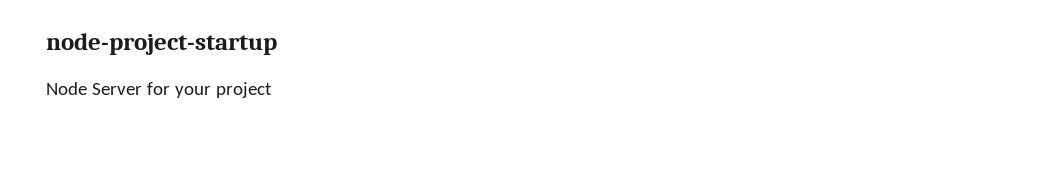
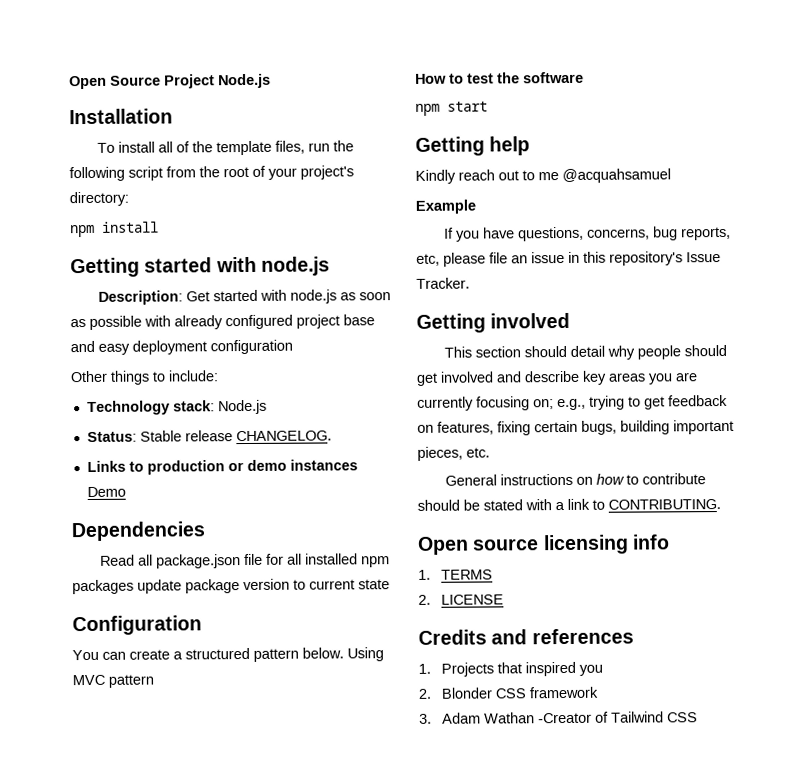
[46,33,277,55] [46,82,272,98] node-project-startup // Node Server for your project -> [69,73,271,90] [69,108,173,125] [97,140,355,156] [69,165,354,182] [69,191,129,207] [70,221,159,238] [70,256,330,278] [98,289,392,305] [70,314,375,330] [70,339,293,355] [70,370,219,385] [86,399,267,416] [86,430,332,443] [86,459,358,475] [86,486,126,498] [71,521,206,542] [100,553,391,569] [72,578,390,595] [72,615,202,636] [72,647,384,662] [72,674,154,688] [415,71,584,84] [415,101,488,116] [415,136,531,156] [415,168,671,184] [415,199,476,214] [444,226,732,242] [416,251,721,267] [416,277,470,289] [416,312,571,333] [444,344,728,360] [416,370,698,386] [417,394,728,411] [417,419,734,436] [417,446,490,461] [445,473,707,486] [417,498,721,511] [417,534,670,555] [418,569,494,580] [418,594,505,605] [418,628,634,645] [418,661,604,677] [418,686,600,699] [419,711,699,724] Open Source Project Node.js // Installation // To install all of the template files, run the following script from the root of your project's directory: // npm install // Getting started with node.js // Description: Get started with node.js as soon as possible with already configured project base and easy deployment configuration // Other things to include: // Technology stack: Node.js // Status: Stable release CHANGELOG. // Links to production or demo instances Demo // Dependencies // Read all package.json file for all installed npm packages update package version to current state // Configuration // You can create a structured pattern below. Using MVC pattern // How to test the software // npm start // Getting help // Kindly reach out to me @acquahsamuel // Example // If you have questions, concerns, bug reports, etc, please file an issue in this repository's Issue Tracker. // Getting involved // This section should detail why people should get involved and describe key areas you are currently focusing on; e.g., trying to get feedback on features, fixing certain bugs, building important pieces, etc. // General instructions on how to contribute should be stated with a link to CONTRIBUTING. // Open source licensing info // 1. TERMS // 2. LICENSE // Credits and references // 1. Projects that inspired you // 2. Blonder CSS framework // 3. Adam Wathan -Creator of Tailwind CSS

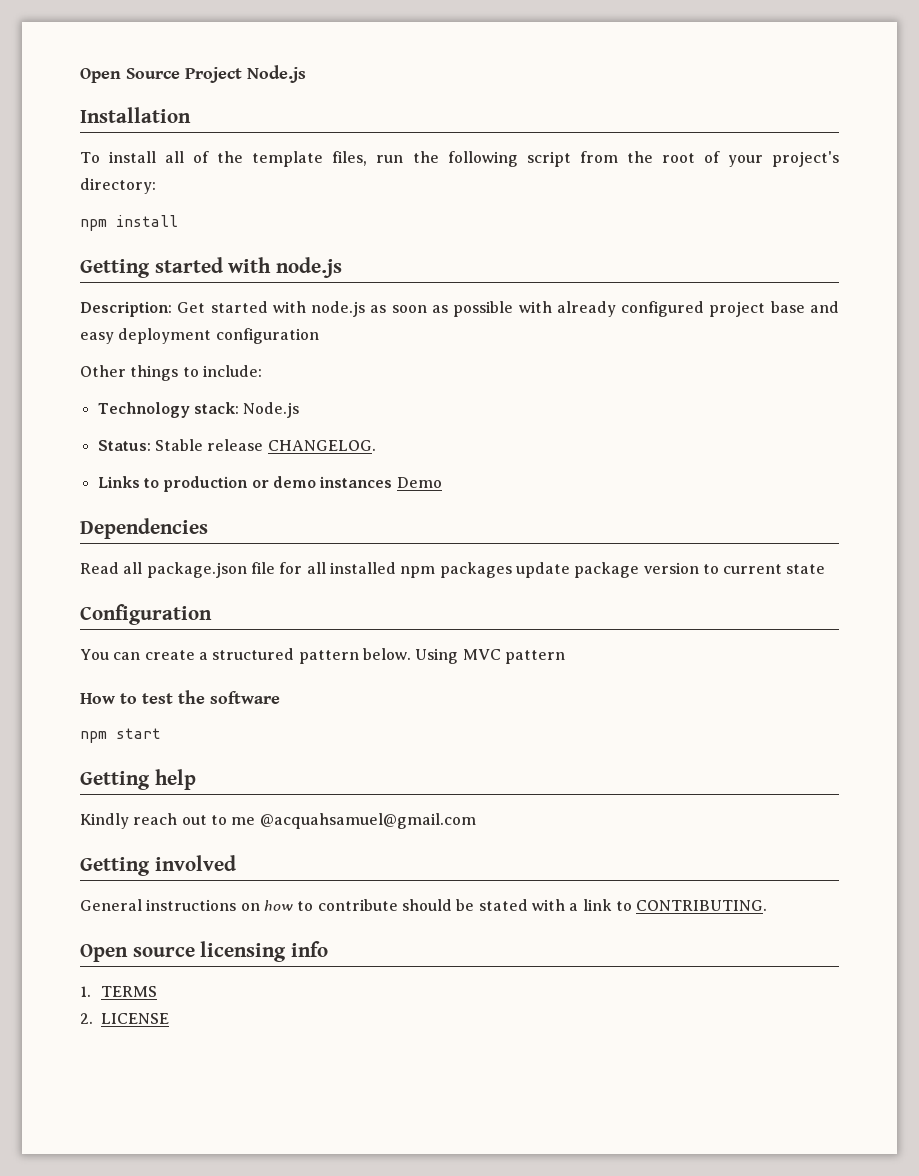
[562,168,671,184] [415,199,476,214] [444,226,732,242] [416,251,721,267] [416,277,470,289] [416,312,571,333] [444,344,728,360] [416,370,698,386] [417,394,728,411] [417,419,734,436] [417,446,490,461] @acquahsamuel // Example // If you have questions, concerns, bug reports, etc, please file an issue in this repository's Issue Tracker. // Getting involved // This section should detail why people should get involved and describe key areas you are currently focusing on; e.g., trying to get feedback on features, fixing certain bugs, building important pieces, etc. -> [259,813,476,829] [80,855,236,876] @acquahsamuel@gmail.com // Getting involved
[418,628,634,645] [418,661,604,677] [418,686,600,699] [419,711,699,724] // Credits and references // 1. Projects that inspired you // 2. Blonder CSS framework // 3. Adam Wathan -Creator of Tailwind CSS -> (170, 1018) none

